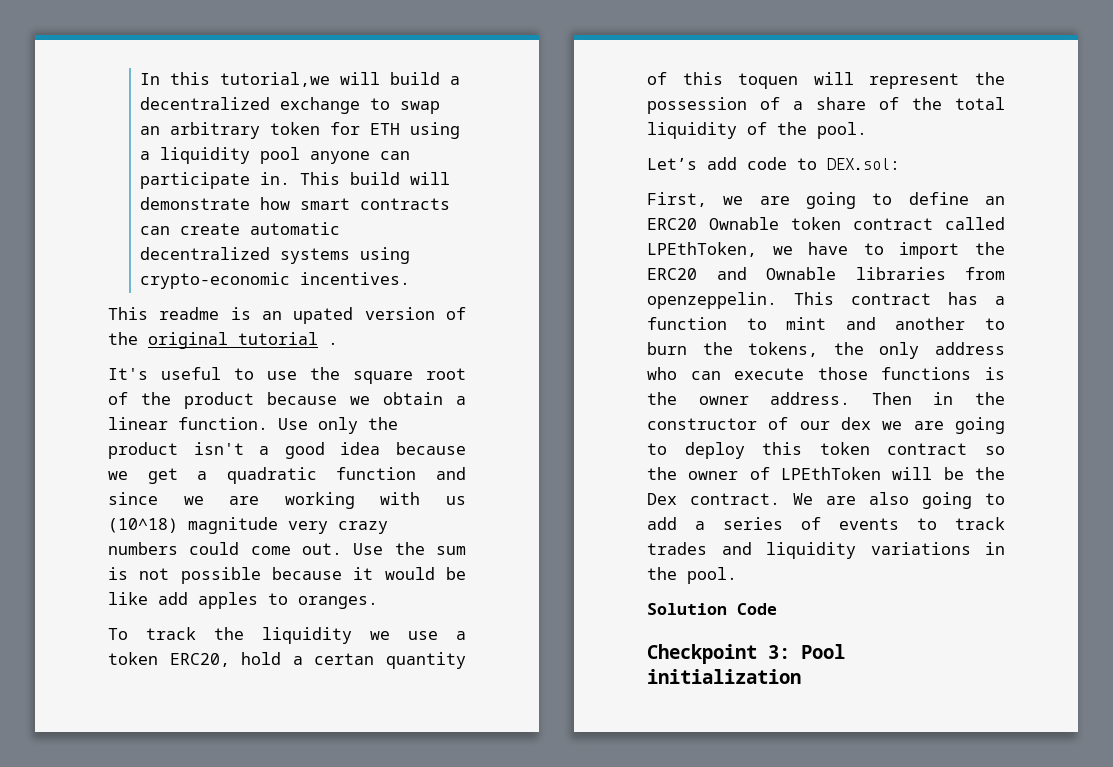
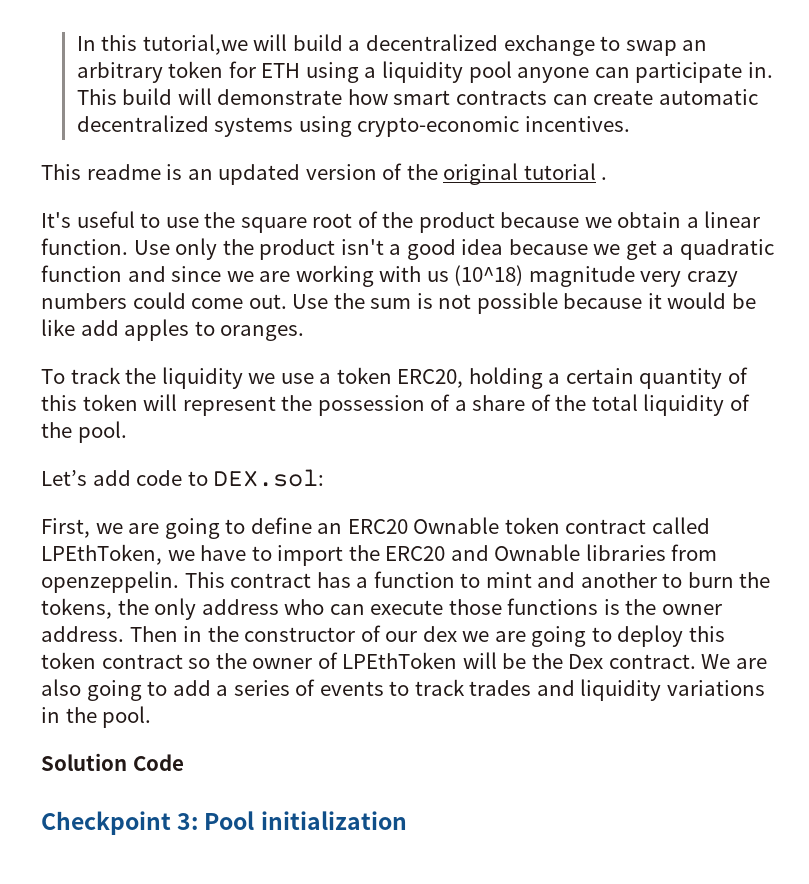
[293,307,354,324] upated -> [218,164,301,185] updated
[241,652,375,665] hold a certan -> [468,367,634,389] holding a certain
[738,73,799,89] toquen -> [82,394,138,411] token

